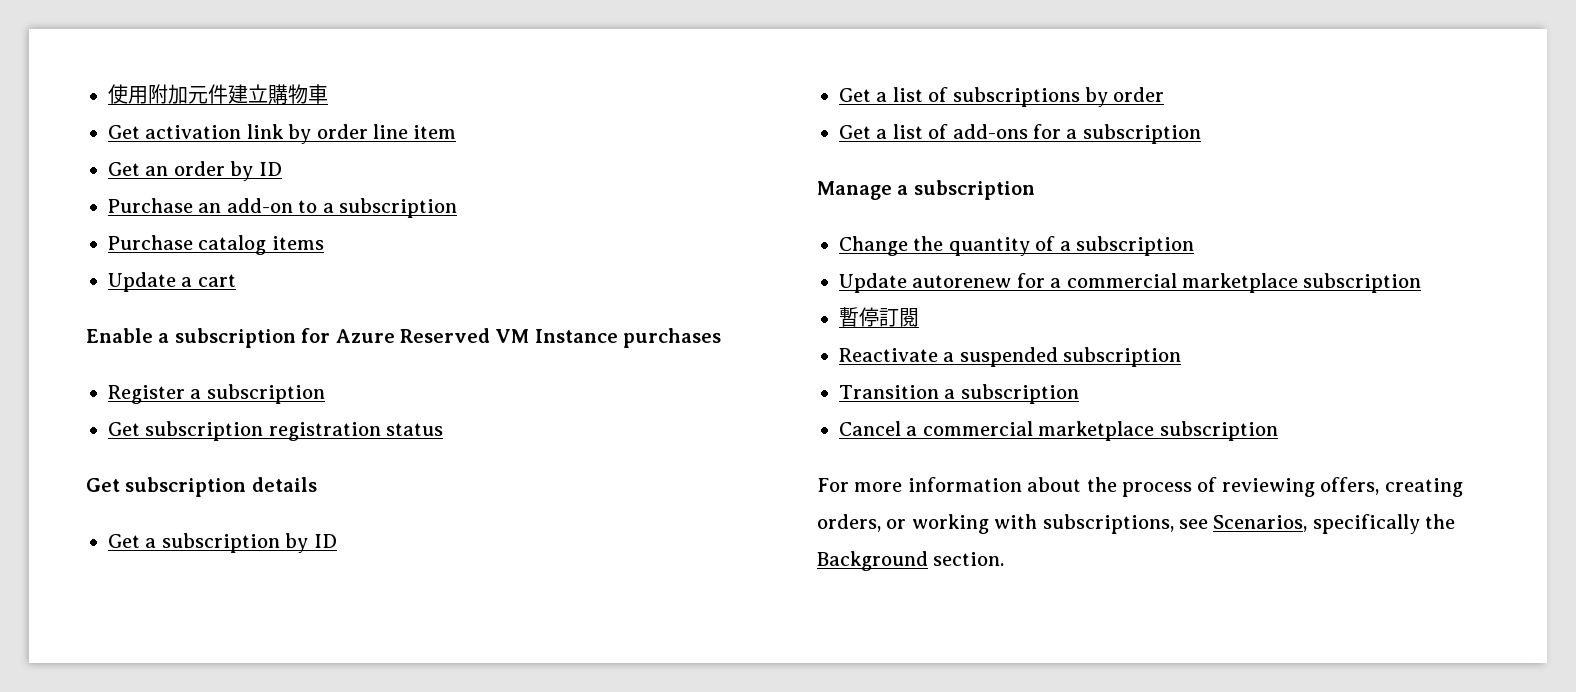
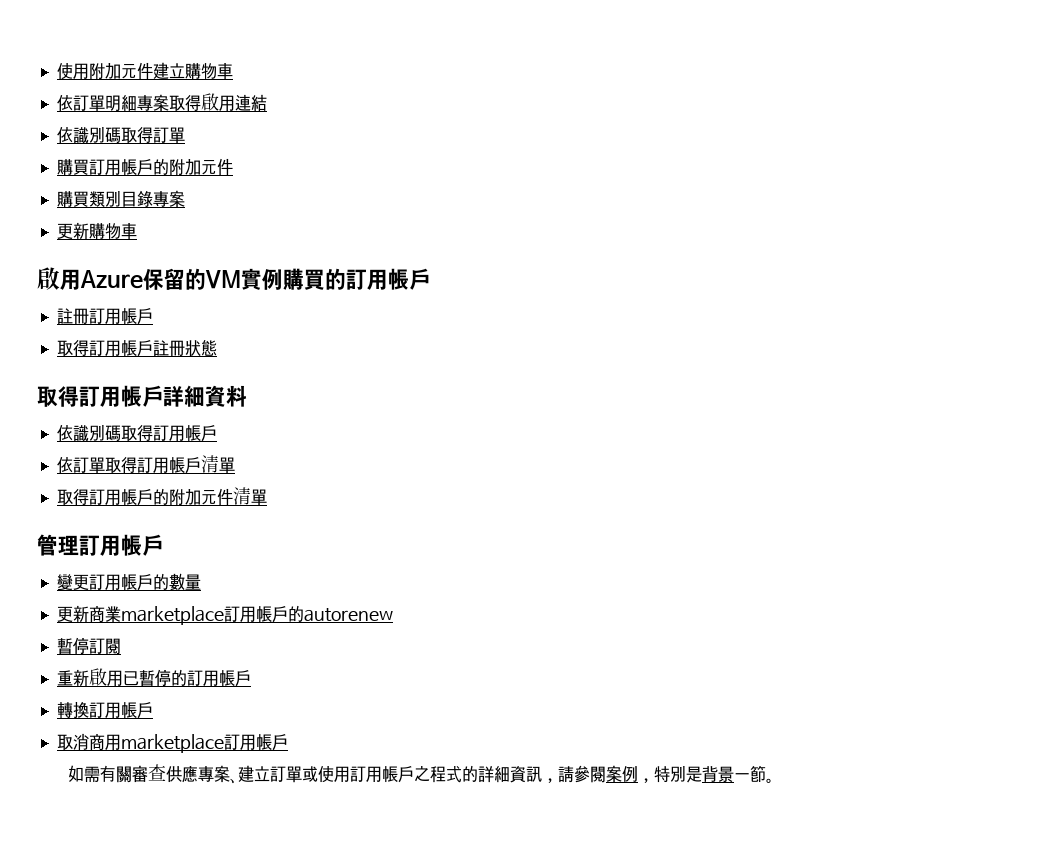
[108,124,457,144] [108,161,282,181] [108,198,457,218] [108,235,324,255] [108,272,236,292] [86,328,722,348] [108,384,325,404] [108,421,444,441] [86,477,317,497] [108,533,337,553] [839,87,1165,107] [839,124,1201,144] [817,180,1035,200] [839,236,1194,256] [839,273,1422,293] [839,307,919,327] [839,347,1182,367] [839,384,1079,404] [839,421,1278,441] [817,477,1463,497] [817,514,1456,534] [817,551,1005,571] Get activation link by order line item // Get an order by ID // Purchase an add-on to a subscription // Purchase catalog items // Update a cart // Enable a subscription for Azure Reserved VM Instance purchases // Register a subscription // Get subscription registration status // Get subscription details // Get a subscription by ID // Get a list of subscriptions by order // Get a list of add-ons for a subscription // Manage a subscription // Change the quantity of a subscription // Update autorenew for a commercial marketplace subscription // 暫停訂閱 // Reactivate a suspended subscription // Transition a subscription // Cancel a commercial marketplace subscription // For more information about the process of reviewing offers, creating orders, or working with subscriptions, see Scenarios, specifically the Background section. -> [56,93,267,112] [56,126,185,144] [56,158,233,176] [56,190,185,208] [56,222,137,240] [37,267,430,290] [56,308,153,325] [56,339,217,357] [37,385,247,407] [56,424,217,442] [56,455,235,474] [56,487,267,506] [37,534,163,556] [56,573,201,591] [56,605,393,625] [56,637,121,655] [56,668,251,687] [56,701,153,719] [56,733,288,753] [67,764,774,784] 依訂單明細專案取得啟用連結 // 依識別碼取得訂單 // 購買訂用帳戶的附加元件 // 購買類別目錄專案 // 更新購物車 // 啟用Azure保留的VM實例購買的訂用帳戶 // 註冊訂用帳戶 // 取得訂用帳戶註冊狀態 // 取得訂用帳戶詳細資料 // 依識別碼取得訂用帳戶 // 依訂單取得訂用帳戶清單 // 取得訂用帳戶的附加元件清單 // 管理訂用帳戶 // 變更訂用帳戶的數量 // 更新商業marketplace訂用帳戶的autorenew // 暫停訂閱 // 重新啟用已暫停的訂用帳戶 // 轉換訂用帳戶 // 取消商用marketplace訂用帳戶 // 如需有關審查供應專案、建立訂單或使用訂用帳戶之程式的詳細資訊，請參閱案例，特別是背景一節。

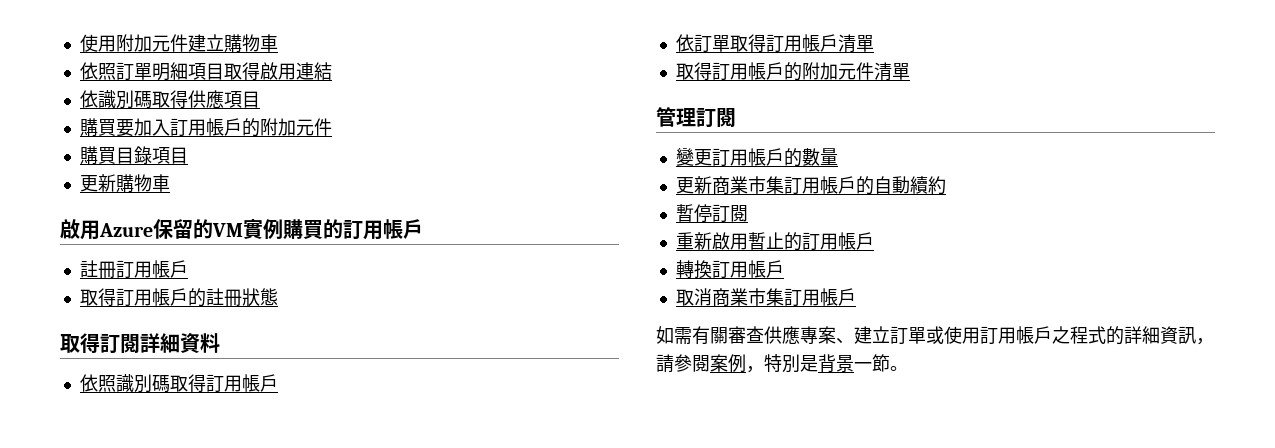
(73, 103) none -> [97,63,116,80] 照
[136,94,169,112] 專案 -> [187,63,224,80] 項目
[152,127,185,144] [56,159,89,175] 訂單 // 購買 -> [187,90,260,108] [79,118,170,137] 供應項目 // 購買要加入
[88,190,185,208] 類別目錄專案 -> [115,146,188,164] 目錄項目
(153, 348) none -> [187,288,206,307] 的
[100,385,163,407] 用帳戶 -> [120,334,140,353] 閱
(73, 433) none -> [97,375,116,392] 照
[100,534,163,556] 用帳戶 -> [716,108,736,127] 閱
[120,605,393,625] marketplace訂用帳戶的autorenew -> [747,176,946,195] 市集訂用帳戶的自動續約
[122,669,171,687] 已暫停 -> [747,232,784,250] 暫止
[104,734,224,753] 用marketplace -> [729,288,784,306] 業市集

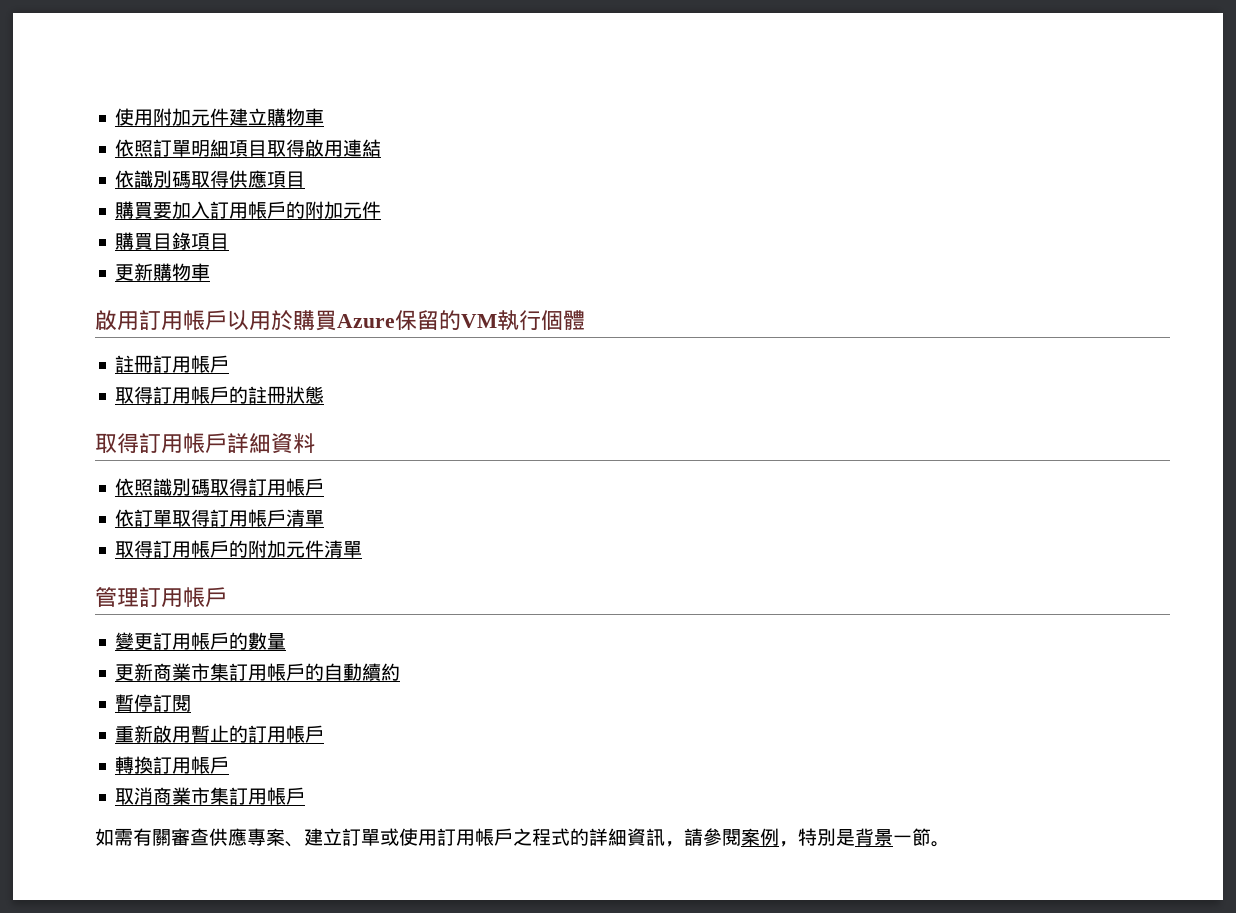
[99,219,423,240] Azure保留的VM實例購買的訂用帳戶 -> [139,310,585,331] 訂用帳戶以用於購買Azure保留的VM執行個體
[120,334,140,353] 閱 -> [161,433,227,454] 用帳戶
[716,108,736,127] 閱 -> [161,587,227,608] 用帳戶

